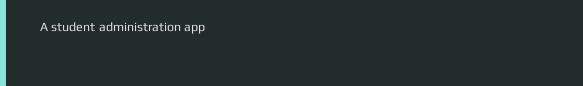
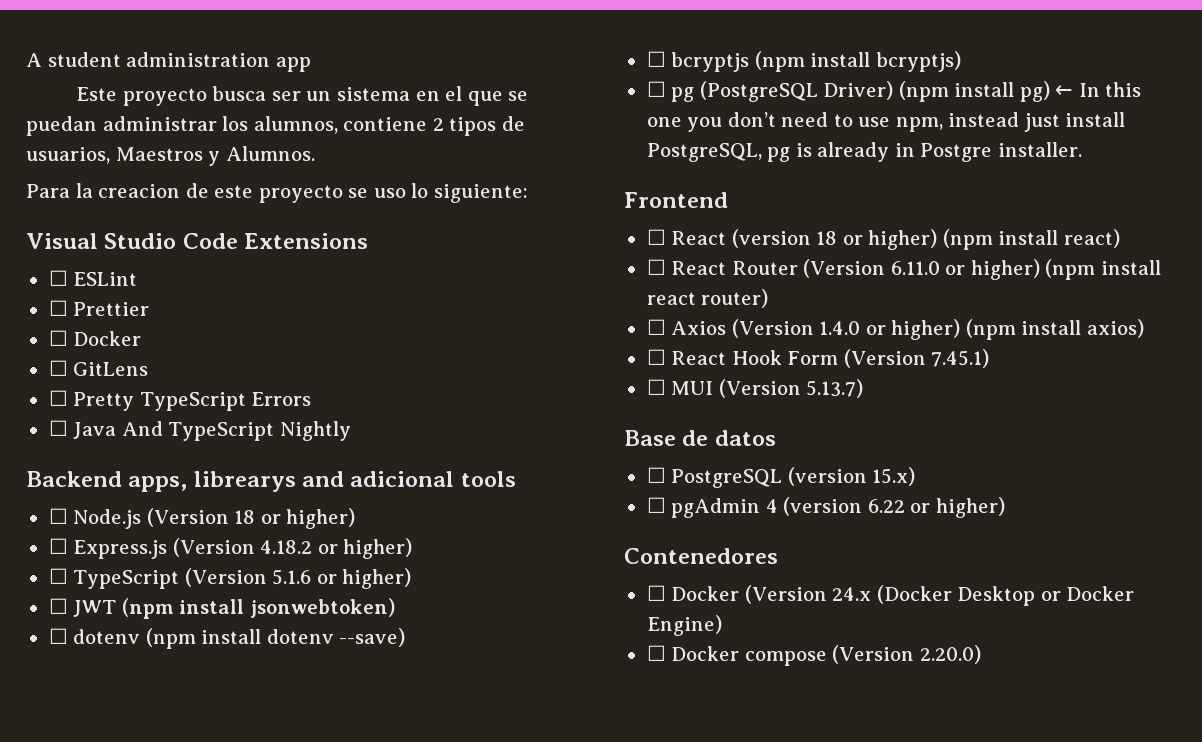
(206, 29) none -> [76,86,529,106] [26,116,525,136] [26,146,315,166] [26,183,528,203] [26,233,369,249] [48,270,138,286] [48,300,150,316] [48,330,142,346] [48,360,149,376] [48,390,312,411] [48,420,351,441] [26,471,516,492] [48,508,356,529] [48,538,413,559] [48,568,412,589] [48,598,395,619] [48,628,406,649] [646,51,961,72] [646,81,1142,102] [646,112,1126,132] [646,142,1082,162] [624,192,728,208] [646,229,1120,250] [646,259,1161,280] [646,289,769,308] [646,319,1144,340] [646,349,990,368] [646,379,864,398] [624,430,776,446] [646,467,916,488] [646,497,1005,518] [624,548,778,564] [646,585,1135,606] [646,615,722,636] [646,645,981,666] // Este proyecto busca ser un sistema en el que se puedan administrar los alumnos, contiene 2 tipos de usuarios, Maestros y Alumnos. // Para la creacion de este proyecto se uso lo siguiente: // Visual Studio Code Extensions // ☐ ESLint // ☐ Prettier // ☐ Docker // ☐ GitLens // ☐ Pretty TypeScript Errors // ☐ Java And TypeScript Nightly // Backend apps, librearys and adicional tools // ☐ Node.js (Version 18 or higher) // ☐ Express.js (Version 4.18.2 or higher) // ☐ TypeScript (Version 5.1.6 or higher) // ☐ JWT (npm install jsonwebtoken) // ☐ dotenv (npm install dotenv --save) // ☐ bcryptjs (npm install bcryptjs) // ☐ pg (PostgreSQL Driver) (npm install pg) ← In this one you don’t need to use npm, instead just install PostgreSQL, pg is already in Postgre installer. // Frontend // ☐ React (version 18 or higher) (npm install react) // ☐ React Router (Version 6.11.0 or higher) (npm install react router) // ☐ Axios (Version 1.4.0 or higher) (npm install axios) // ☐ React Hook Form (Version 7.45.1) // ☐ MUI (Version 5.13.7) // Base de datos // ☐ PostgreSQL (version 15.x) // ☐ pgAdmin 4 (version 6.22 or higher) // Contenedores // ☐ Docker (Version 24.x (Docker Desktop or Docker Engine) // ☐ Docker compose (Version 2.20.0)

